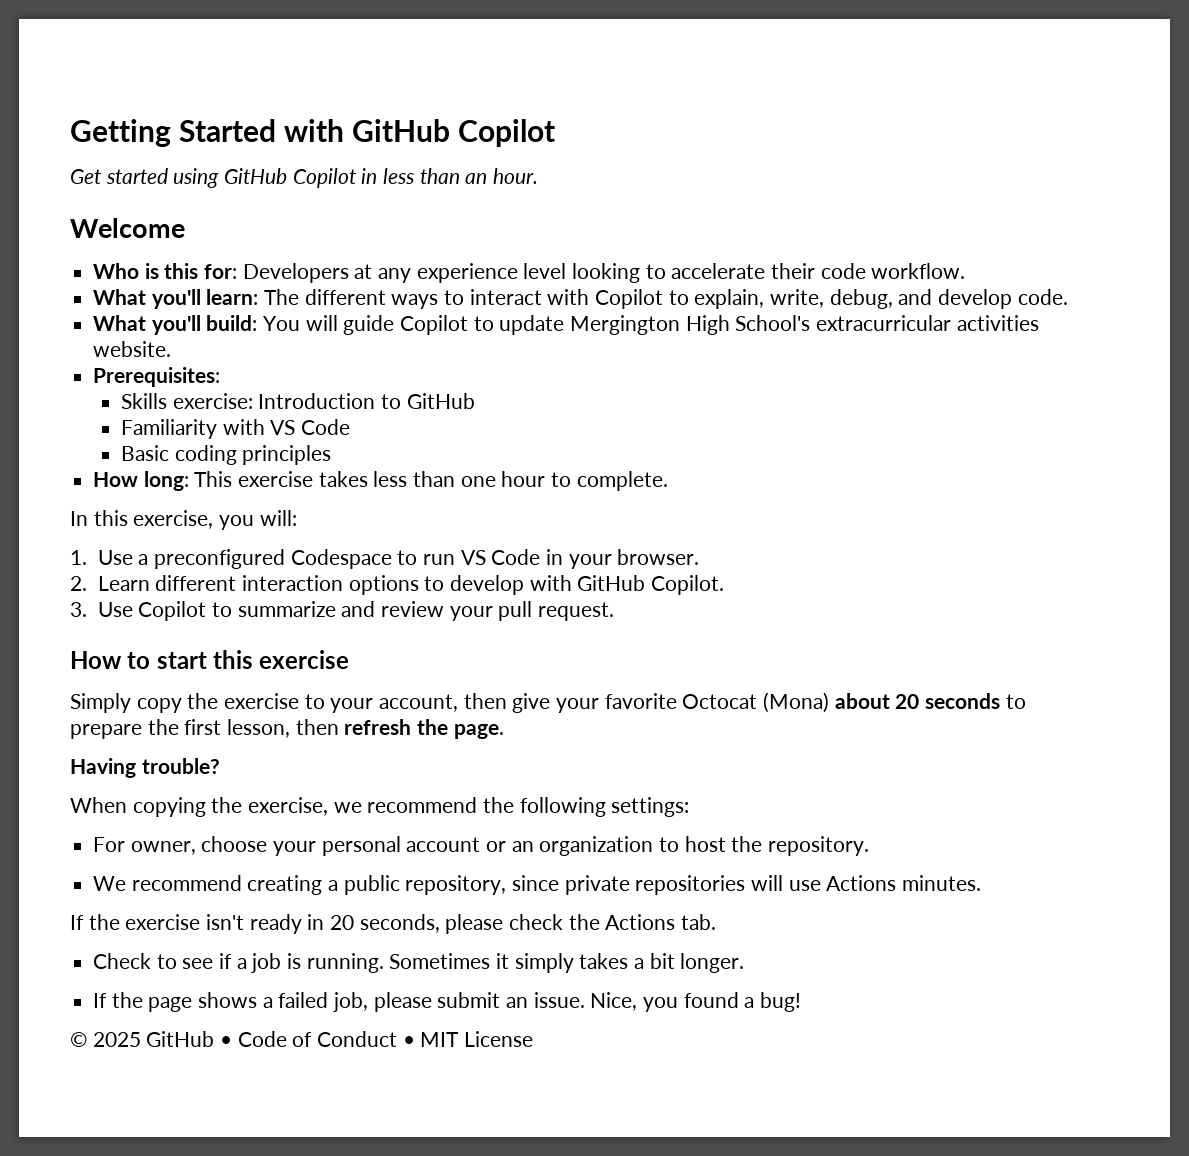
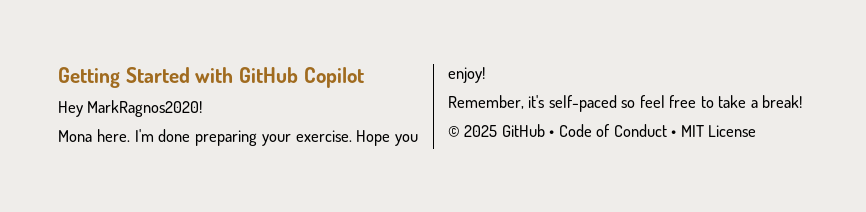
[70,168,539,188] [70,218,185,238] [93,263,966,283] [93,289,1068,309] [93,315,1039,335] [93,341,172,357] [93,367,221,387] [120,393,475,409] [120,419,350,439] [120,445,332,465] [93,471,668,491] [70,510,297,530] [70,549,700,569] [70,575,725,595] [70,601,615,621] [70,650,350,669] [70,692,1026,713] [70,719,504,739] [70,758,220,778] [70,797,690,817] [93,836,870,856] [93,875,982,895] [70,914,717,934] [93,953,745,973] [93,992,802,1012] Get started using GitHub Copilot in less than an hour. // Welcome // Who is this for: Developers at any experience level looking to accelerate their code workflow. // What you'll learn: The different ways to interact with Copilot to explain, write, debug, and develop code. // What you'll build: You will guide Copilot to update Mergington High School's extracurricular activities website. // Prerequisites: // Skills exercise: Introduction to GitHub // Familiarity with VS Code // Basic coding principles // How long: This exercise takes less than one hour to complete. // In this exercise, you will: // 1. Use a preconfigured Codespace to run VS Code in your browser. // 2. Learn different interaction options to develop with GitHub Copilot. // 3. Use Copilot to summarize and review your pull request. // How to start this exercise // Simply copy the exercise to your account, then give your favorite Octocat (Mona) about 20 seconds to prepare the first lesson, then refresh the page. // Having trouble? // When copying the exercise, we recommend the following settings: // For owner, choose your personal account or an organization to host the repository. // We recommend creating a public repository, since private repositories will use Actions minutes. // If the exercise isn't ready in 20 seconds, please check the Actions tab. // Check to see if a job is running. Sometimes it simply takes a bit longer. // If the page shows a failed job, please submit an issue. Nice, you found a bug! -> [58,100,203,117] [58,129,418,146] [448,67,485,83] [448,95,803,112] Hey MarkRagnos2020! // Mona here. I'm done preparing your exercise. Hope you enjoy! // Remember, it's self-paced so feel free to take a break!

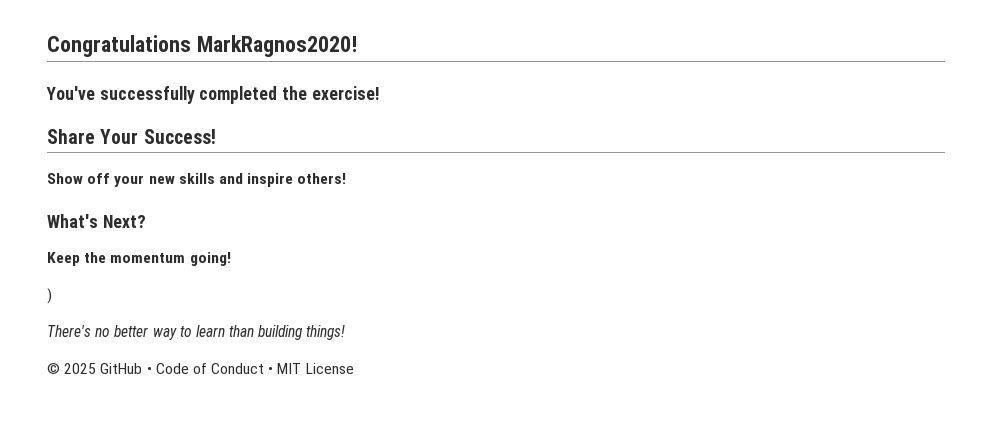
[58,67,364,88] [58,100,203,117] [58,129,418,146] [448,67,485,83] [448,95,803,112] Getting Started with GitHub Copilot // Hey MarkRagnos2020! // Mona here. I'm done preparing your exercise. Hope you enjoy! // Remember, it's self-paced so feel free to take a break! -> [47,35,357,57] [46,86,380,104] [47,129,216,144] [47,173,347,187] [47,214,146,228] [47,252,231,266] [47,288,52,304] [47,325,346,340] Congratulations MarkRagnos2020! // You've successfully completed the exercise! // Share Your Success! // Show off your new skills and inspire others! // What's Next? // Keep the momentum going! // ) // There's no better way to learn than building things!

